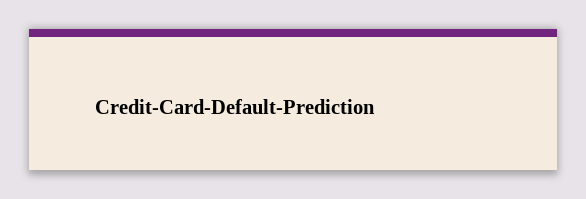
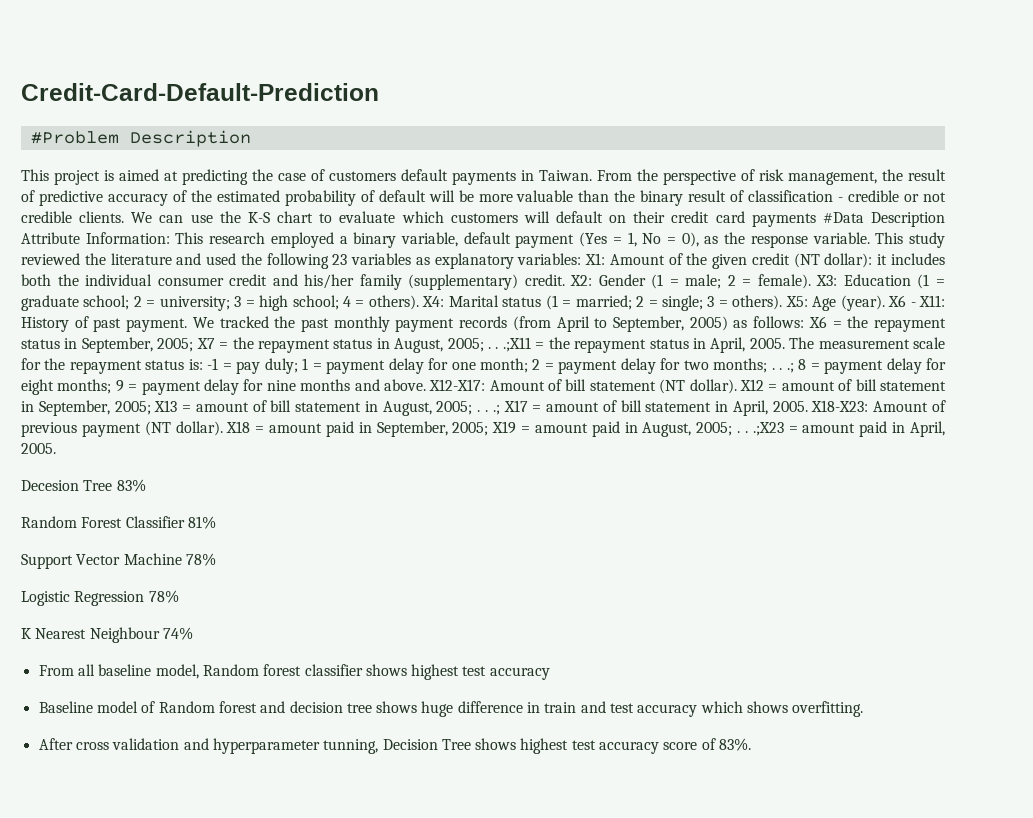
(375, 106) none -> [30,130,251,147] [21,169,946,185] [21,190,947,206] [21,211,945,227] [21,232,945,248] [21,253,946,269] [21,274,945,290] [21,295,945,311] [21,316,946,332] [21,337,945,353] [21,358,947,374] [21,379,947,395] [21,400,946,416] [21,421,946,437] [21,443,56,454] [21,479,146,492] [21,516,216,529] [21,553,216,569] [21,590,179,606] [21,627,193,643] [38,664,550,680] [38,701,864,717] [38,738,752,754] // #Problem Description // This project is aimed at predicting the case of customers default payments in Taiwan. From the perspective of risk management, the result of predictive accuracy of the estimated probability of default will be more valuable than the binary result of classification - credible or not credible clients. We can use the K-S chart to evaluate which customers will default on their credit card payments #Data Description Attribute Information: This research employed a binary variable, default payment (Yes = 1, No = 0), as the response variable. This study reviewed the literature and used the following 23 variables as explanatory variables: X1: Amount of the given credit (NT dollar): it includes both the individual consumer credit and his/her family (supplementary) credit. X2: Gender (1 = male; 2 = female). X3: Education (1 = graduate school; 2 = university; 3 = high school; 4 = others). X4: Marital status (1 = married; 2 = single; 3 = others). X5: Age (year). X6 - X11: History of past payment. We tracked the past monthly payment records (from April to September, 2005) as follows: X6 = the repayment status in September, 2005; X7 = the repayment status in August, 2005; . . .;X11 = the repayment status in April, 2005. The measurement scale for the repayment status is: -1 = pay duly; 1 = payment delay for one month; 2 = payment delay for two months; . . .; 8 = payment delay for eight months; 9 = payment delay for nine months and above. X12-X17: Amount of bill statement (NT dollar). X12 = amount of bill statement in September, 2005; X13 = amount of bill statement in August, 2005; . . .; X17 = amount of bill statement in April, 2005. X18-X23: Amount of previous payment (NT dollar). X18 = amount paid in September, 2005; X19 = amount paid in August, 2005; . . .;X23 = amount paid in April, 2005. // Decesion Tree 83% // Random Forest Classifier 81% // Support Vector Machine 78% // Logistic Regression 78% // K Nearest Neighbour 74% // From all baseline model, Random forest classifier shows highest test accuracy // Baseline model of Random forest and decision tree shows huge difference in train and test accuracy which shows overfitting. // After cross validation and hyperparameter tunning, Decision Tree shows highest test accuracy score of 83%.

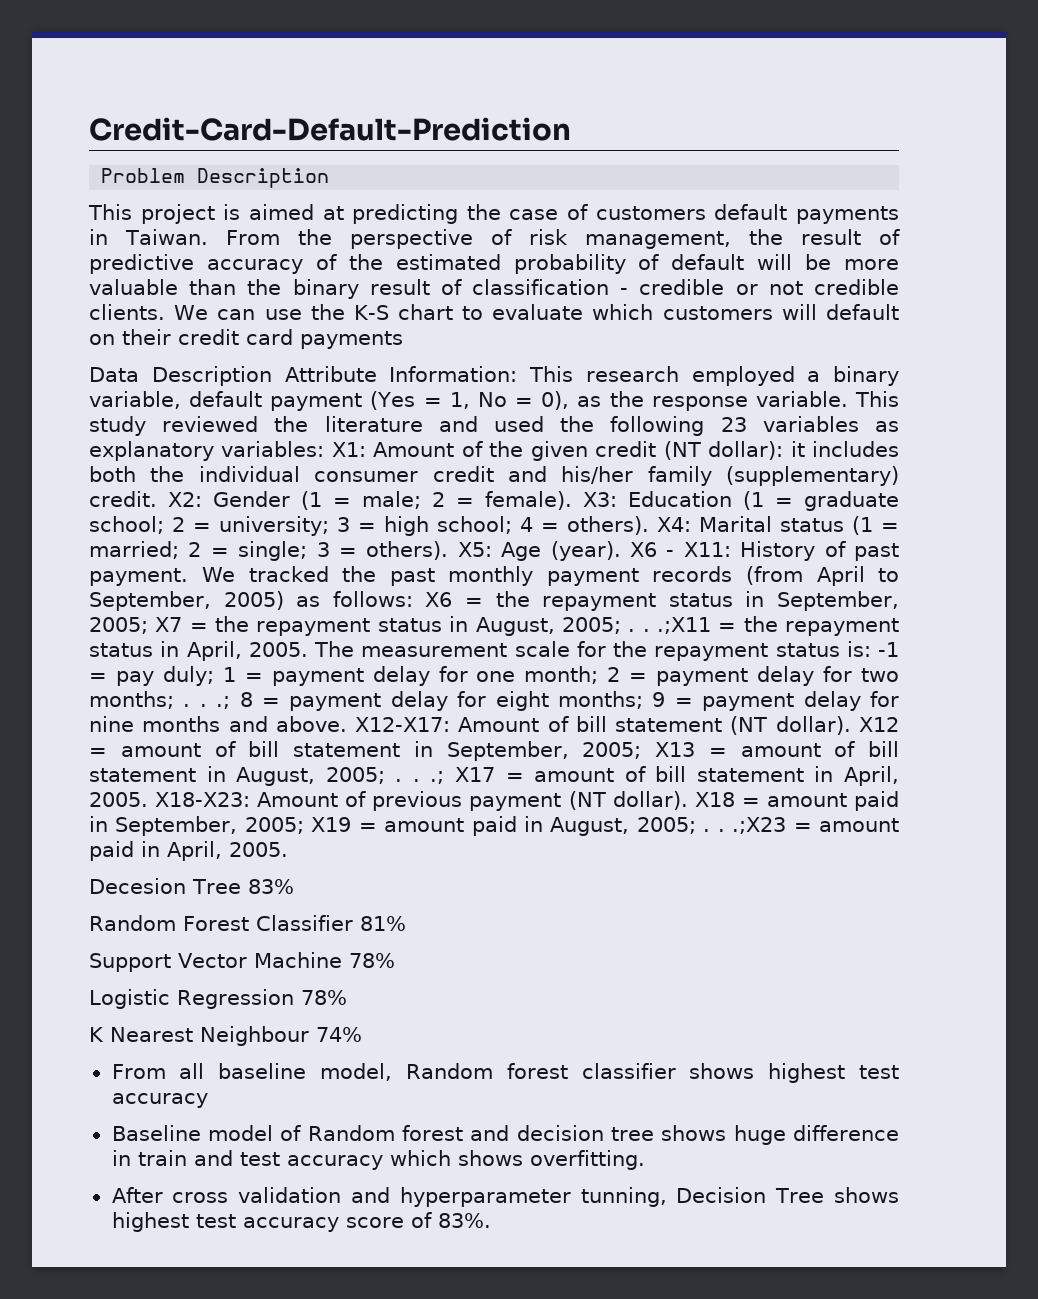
[30,131,119,144] #Problem -> [101,168,186,183] Problem
[822,212,864,223] #Data -> [89,367,139,382] // Data

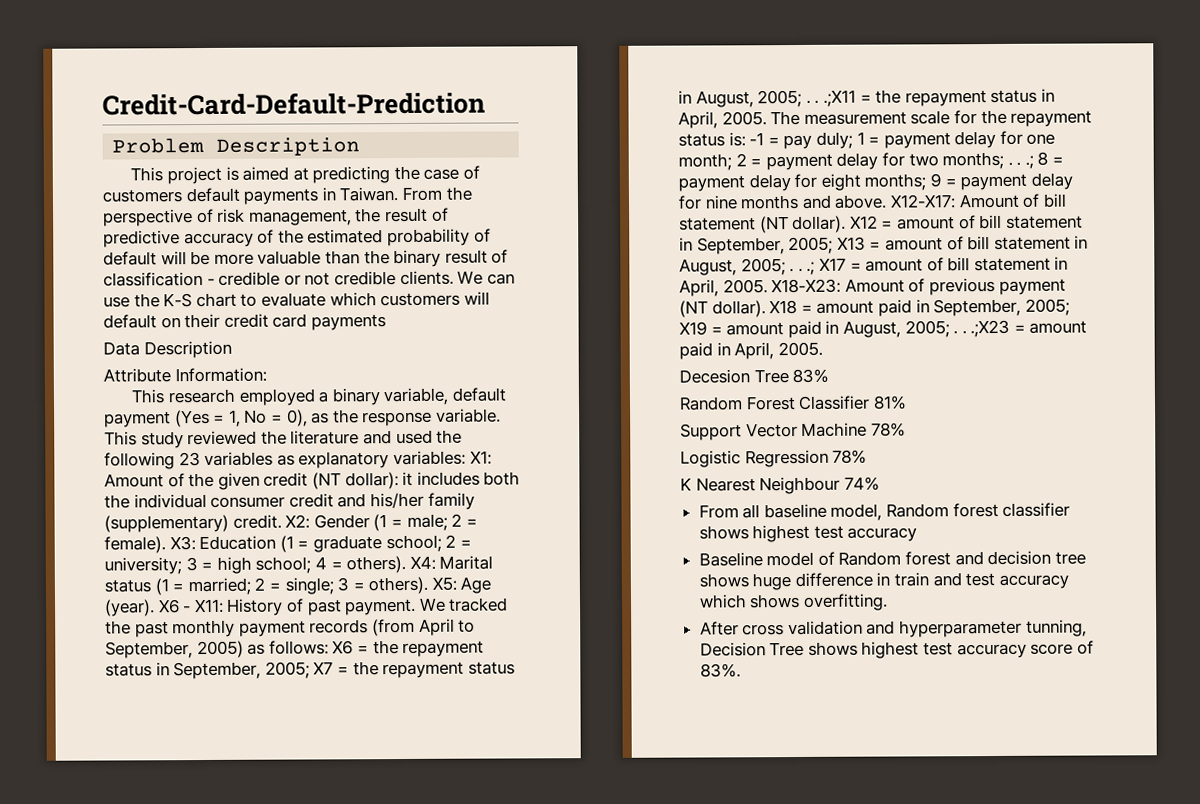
(272, 376) none -> (232, 349) //
(518, 374) none -> (267, 375) //

